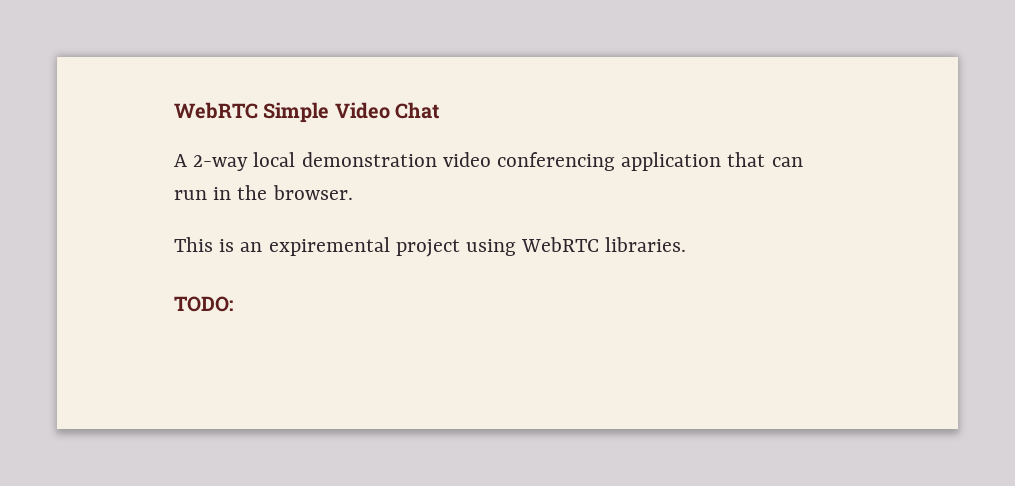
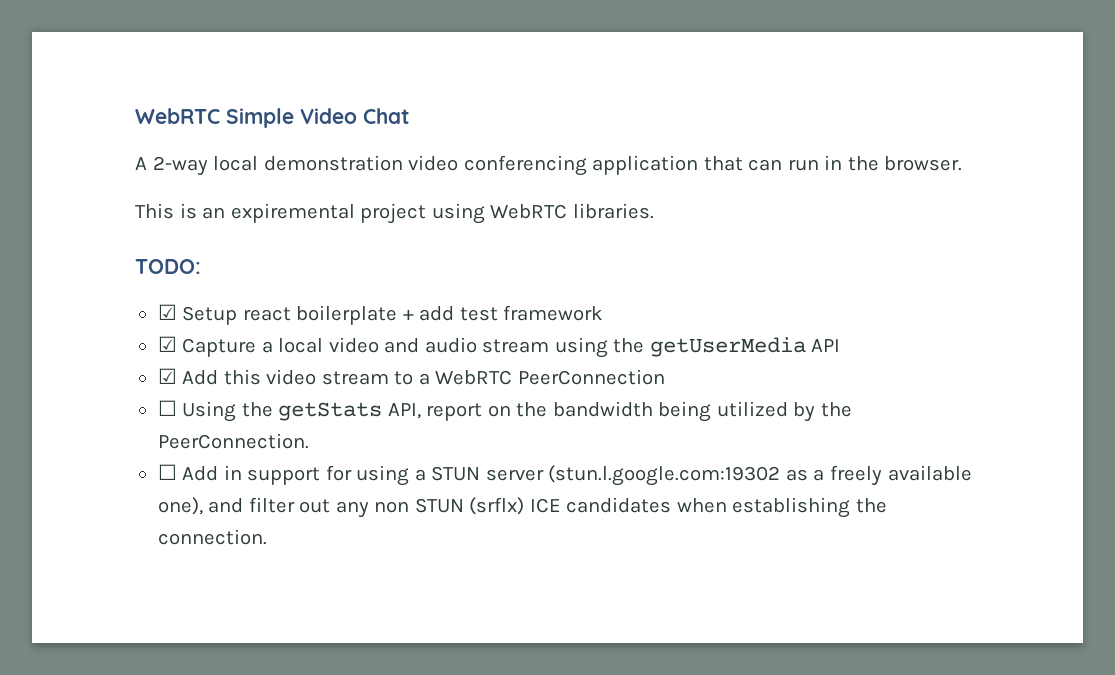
(233, 304) none -> [157,304,604,325] [157,336,841,358] [157,368,665,385] [157,400,852,422] [157,433,309,449] [157,464,972,486] [157,497,887,518] [157,529,267,545] // ☑ Setup react boilerplate + add test framework // ☑ Capture a local video and audio stream using the getUserMedia API // ☑ Add this video stream to a WebRTC PeerConnection // ☐ Using the getStats API, report on the bandwidth being utilized by the PeerConnection. // ☐ Add in support for using a STUN server (stun.l.google.com:19302 as a freely available one), and filter out any non STUN (srflx) ICE candidates when establishing the connection.

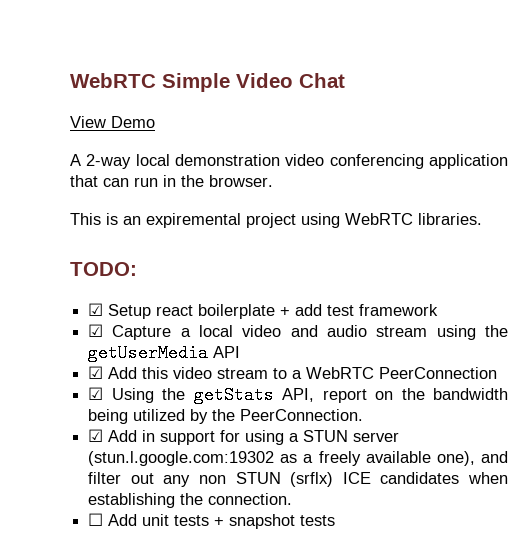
(410, 116) none -> [70,116,155,128] // View Demo
[157,400,177,416] ☐ -> [88,387,104,400] ☑
[157,464,177,480] ☐ -> [88,429,104,442] ☑
(267, 537) none -> [88,513,336,529] // ☐ Add unit tests + snapshot tests

